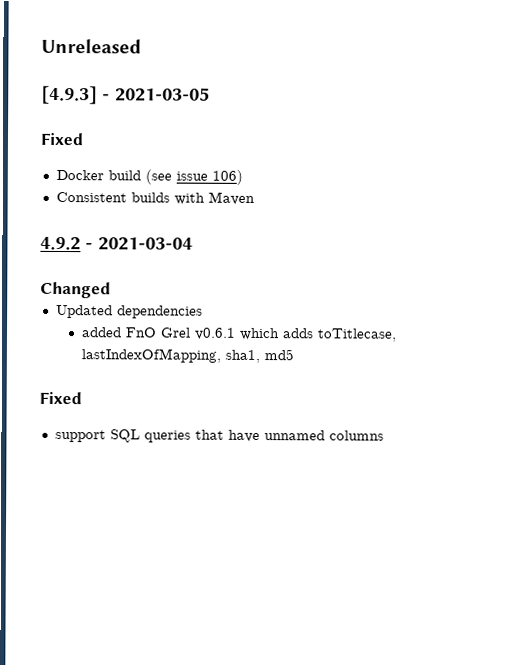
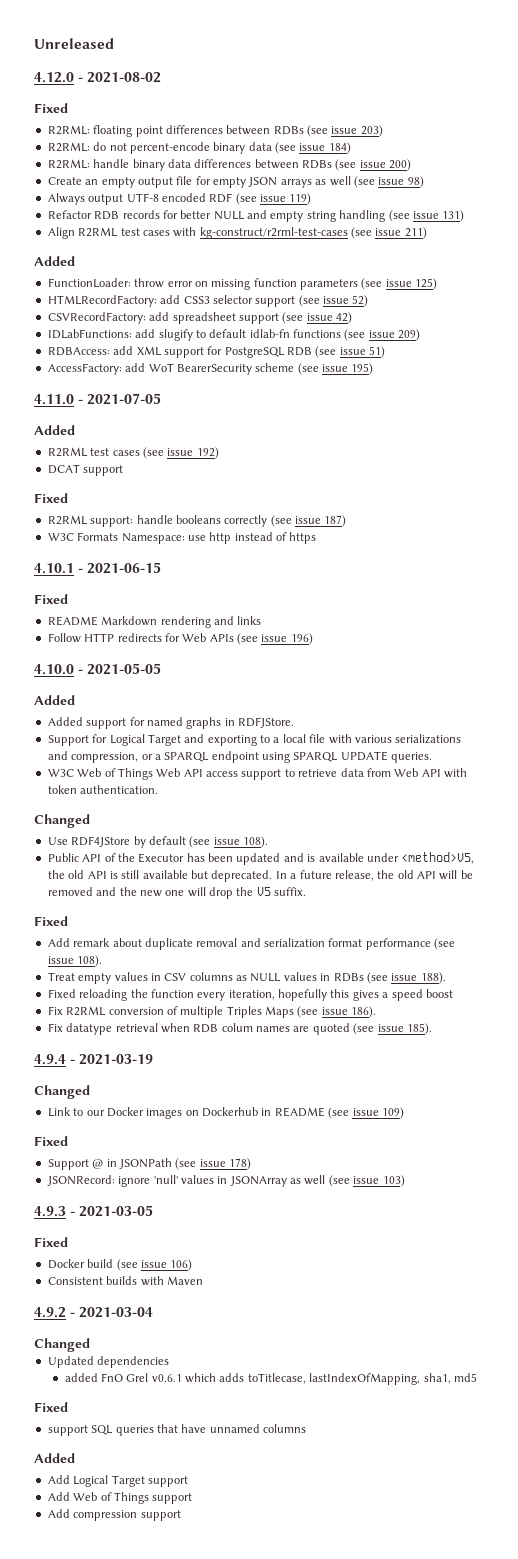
[41,85,98,105] [4.9.3] -> [34,72,162,83] [34,103,68,113] [47,125,383,137] [47,142,351,154] [47,159,412,171] [47,176,424,188] [47,193,312,205] [47,210,465,222] [47,227,427,239] [34,256,75,266] [47,278,438,290] [47,295,369,307] [47,312,352,324] [47,329,421,341] [47,346,386,358] [47,363,374,375] [34,393,162,405] [34,425,75,435] [47,447,219,459] [47,464,124,476] [34,493,68,503] [47,515,347,527] [47,532,317,544] [34,562,162,574] [34,594,68,604] [47,616,262,628] [47,633,313,645] [34,663,162,675] [34,695,75,705] [47,717,294,729] [47,734,462,746] [47,751,433,763] [47,768,467,780] [47,785,159,794] [34,814,90,828] [47,836,268,848] [47,852,475,865] [47,870,473,882] [47,887,307,899] [34,916,68,926] [47,938,456,950] [47,955,103,967] [47,972,446,984] [47,989,453,1001] [47,1006,377,1018] [47,1023,432,1035] [34,1054,154,1065] [34,1085,90,1099] [47,1107,404,1119] [34,1136,68,1146] [47,1158,251,1170] [46,1175,405,1187] [34,1206,66,1217] 4.12.0 - 2021-08-02 // Fixed // R2RML: floating point differences between RDBs (see issue 203) // R2RML: do not percent-encode binary data (see issue 184) // R2RML: handle binary data differences between RDBs (see issue 200) // Create an empty output file for empty JSON arrays as well (see issue 98) // Always output UTF-8 encoded RDF (see issue 119) // Refactor RDB records for better NULL and empty string handling (see issue 131) // Align R2RML test cases with kg-construct/r2rml-test-cases (see issue 211) // Added // FunctionLoader: throw error on missing function parameters (see issue 125) // HTMLRecordFactory: add CSS3 selector support (see issue 52) // CSVRecordFactory: add spreadsheet support (see issue 42) // IDLabFunctions: add slugify to default idlab-fn functions (see issue 209) // RDBAccess: add XML support for PostgreSQL RDB (see issue 51) // AccessFactory: add WoT BearerSecurity scheme (see issue 195) // 4.11.0 - 2021-07-05 // Added // R2RML test cases (see issue 192) // DCAT support // Fixed // R2RML support: handle booleans correctly (see issue 187) // W3C Formats Namespace: use http instead of https // 4.10.1 - 2021-06-15 // Fixed // README Markdown rendering and links // Follow HTTP redirects for Web APIs (see issue 196) // 4.10.0 - 2021-05-05 // Added // Added support for named graphs in RDFJStore. // Support for Logical Target and exporting to a local file with various serializations and compression, or a SPARQL endpoint using SPARQL UPDATE queries. // W3C Web of Things Web API access support to retrieve data from Web API with token authentication. // Changed // Use RDF4JStore by default (see issue 108). // Public API of the Executor has been updated and is available under <method>V5, the old API is still available but deprecated. In a future release, the old API will be removed and the new one will drop the V5 suffix. // Fixed // Add remark about duplicate removal and serialization format performance (see issue 108). // Treat empty values in CSV columns as NULL values in RDBs (see issue 188). // Fixed reloading the function every iteration, hopefully this gives a speed boost // Fix R2RML conversion of multiple Triples Maps (see issue 186). // Fix datatype retrieval when RDB colum names are quoted (see issue 185). // 4.9.4 - 2021-03-19 // Changed // Link to our Docker images on Dockerhub in README (see issue 109) // Fixed // Support @ in JSONPath (see issue 178) // JSONRecord: ignore 'null' values in JSONArray as well (see issue 103) // 4.9.3
(384, 435) none -> [34,1453,75,1463] [47,1475,188,1487] [47,1492,193,1504] [47,1509,181,1521] // Added // Add Logical Target support // Add Web of Things support // Add compression support

